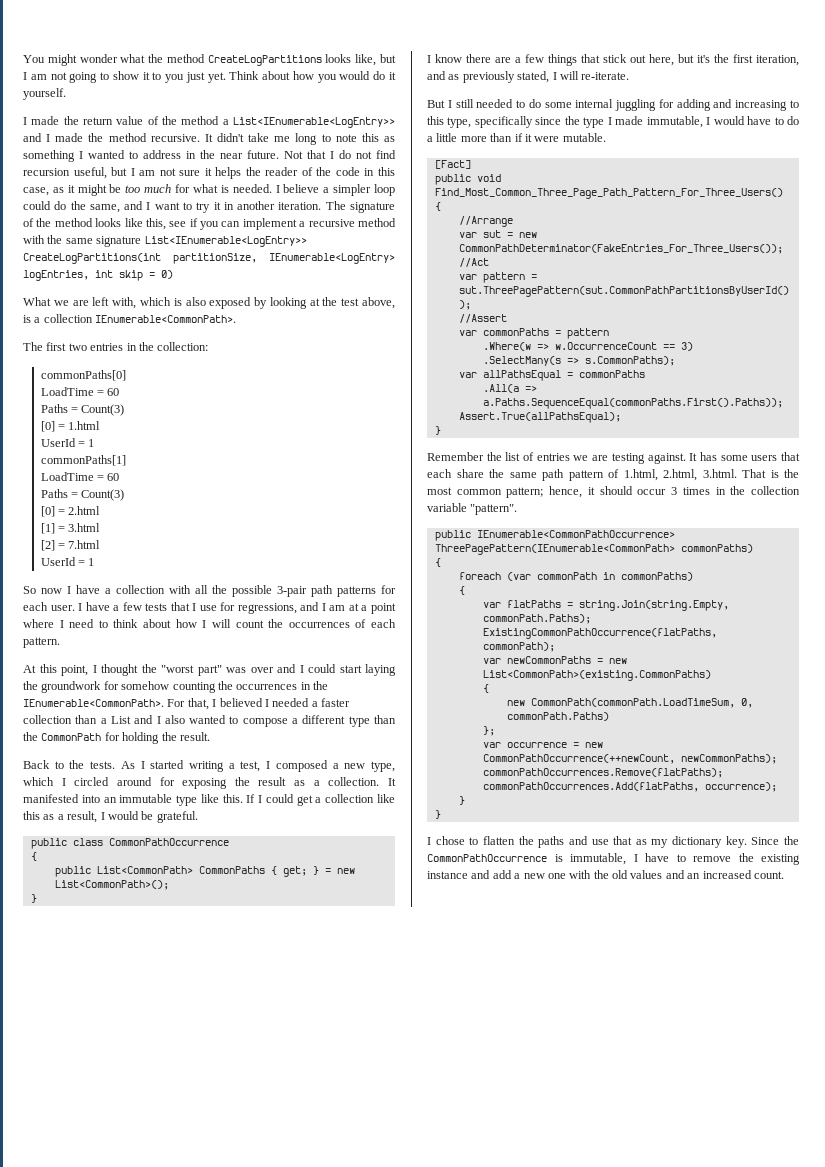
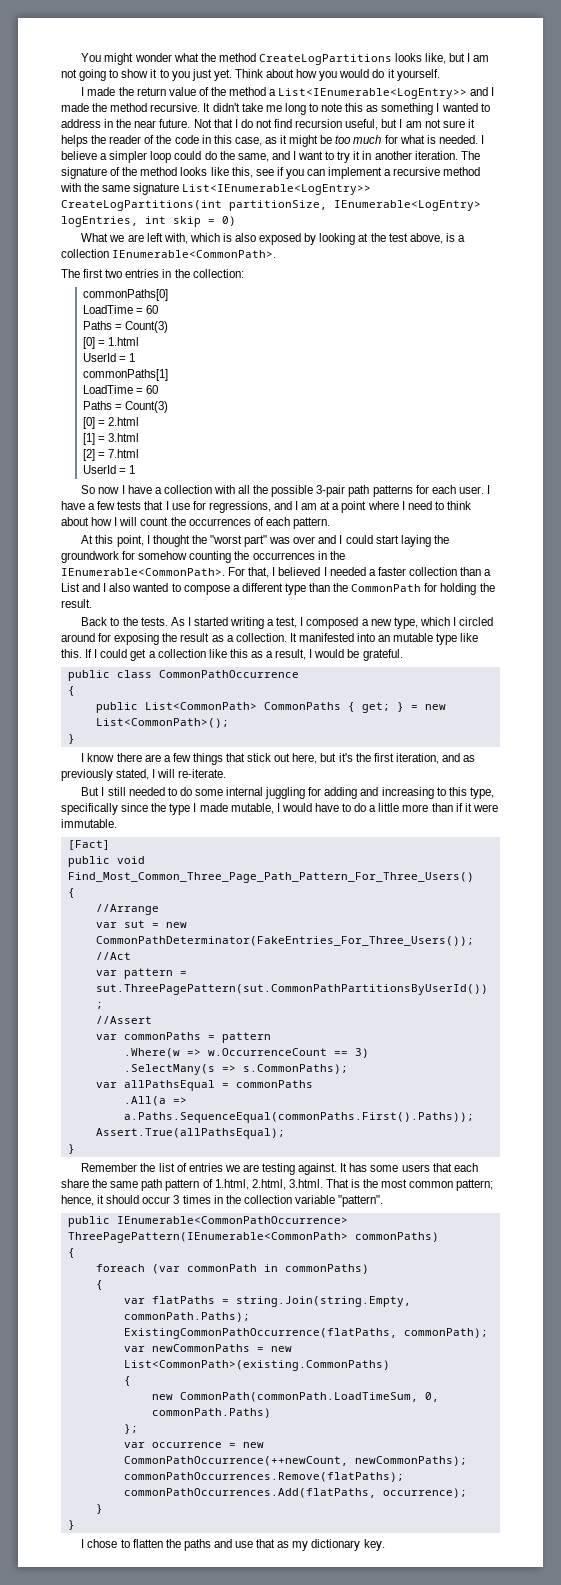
[119,794,173,803] immutable -> [393,633,434,642] mutable
[646,116,703,128] immutable, -> [230,803,274,814] mutable,
[562,133,606,142] mutable. -> [61,819,117,828] immutable.
[751,836,799,845] [427,853,800,865] [427,870,784,879] Since the CommonPathOccurrence is immutable, I have to remove the existing instance and add a new one with the old values and an increased count. -> (385, 1545) none

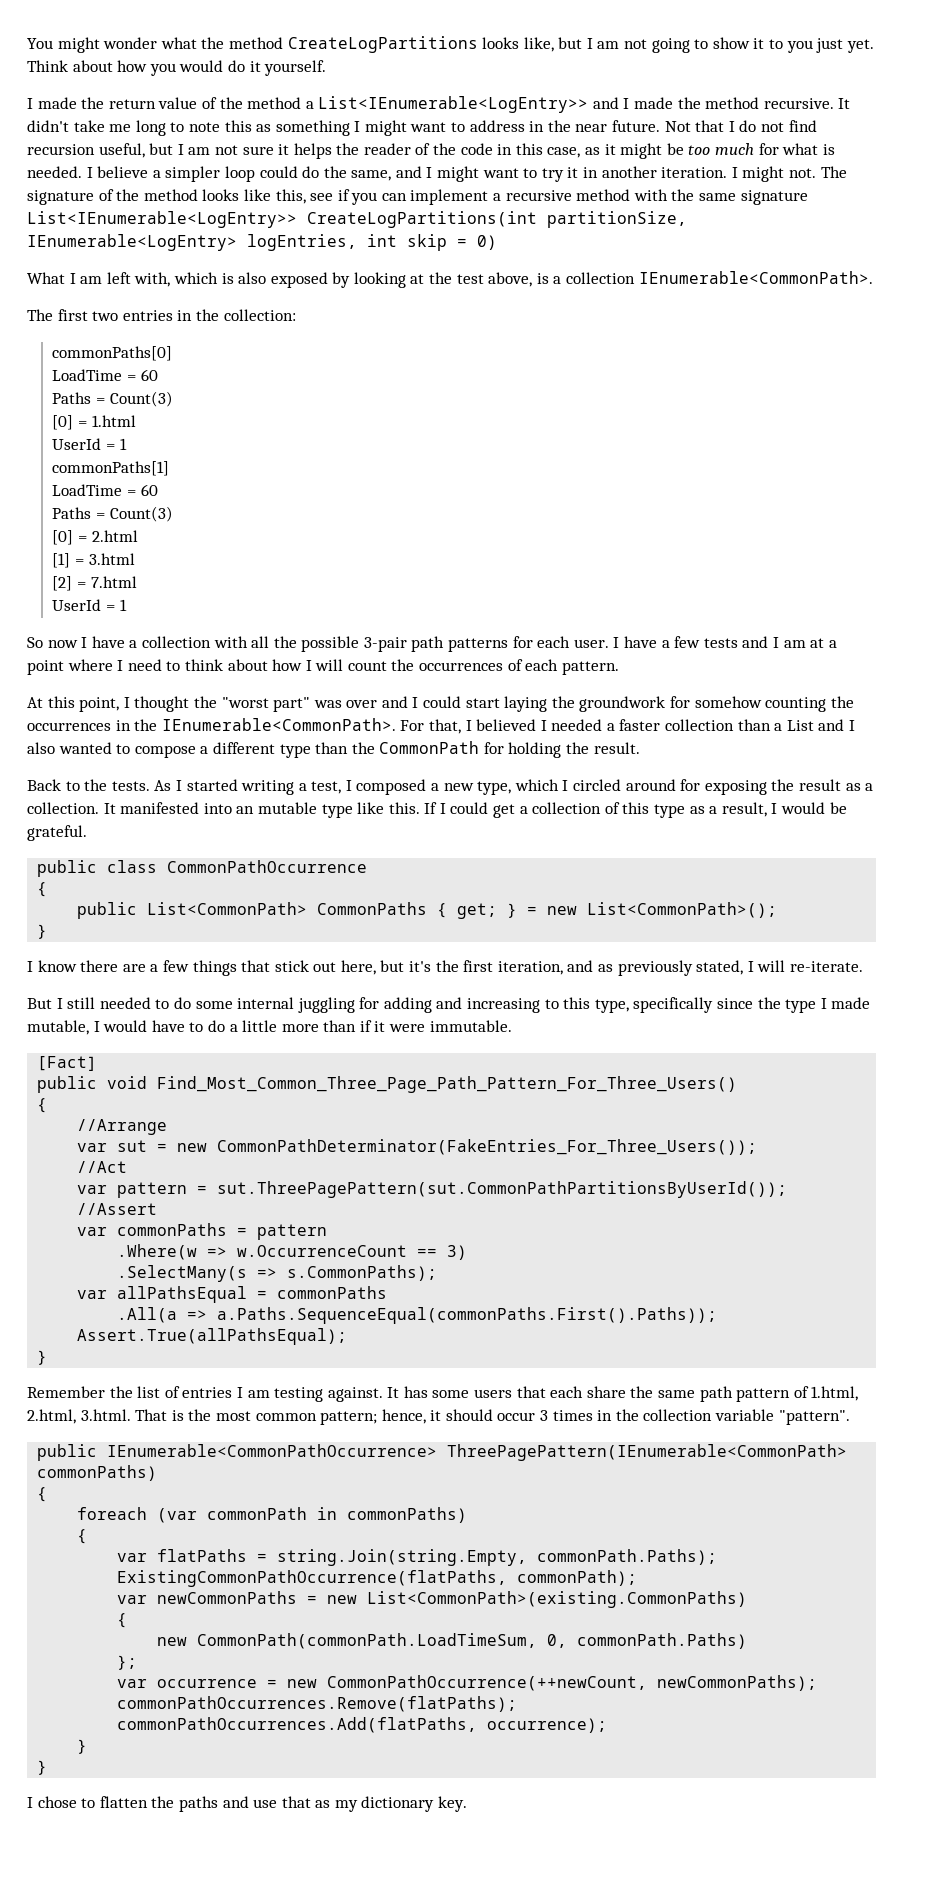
[441,103,478,112] wanted -> [364,120,447,136] might want
(296, 155) none -> [437,166,480,182] might
(458, 155) none -> [731,166,816,182] I might not.
[109,234,144,242] we are -> [69,273,103,284] I am
[144,501,271,513] that I use for regressions, -> (738, 643) none
[208,649,248,658] like this -> [604,802,686,818] of this type
[224,1164,259,1172] we are -> [236,1387,270,1398] I am

